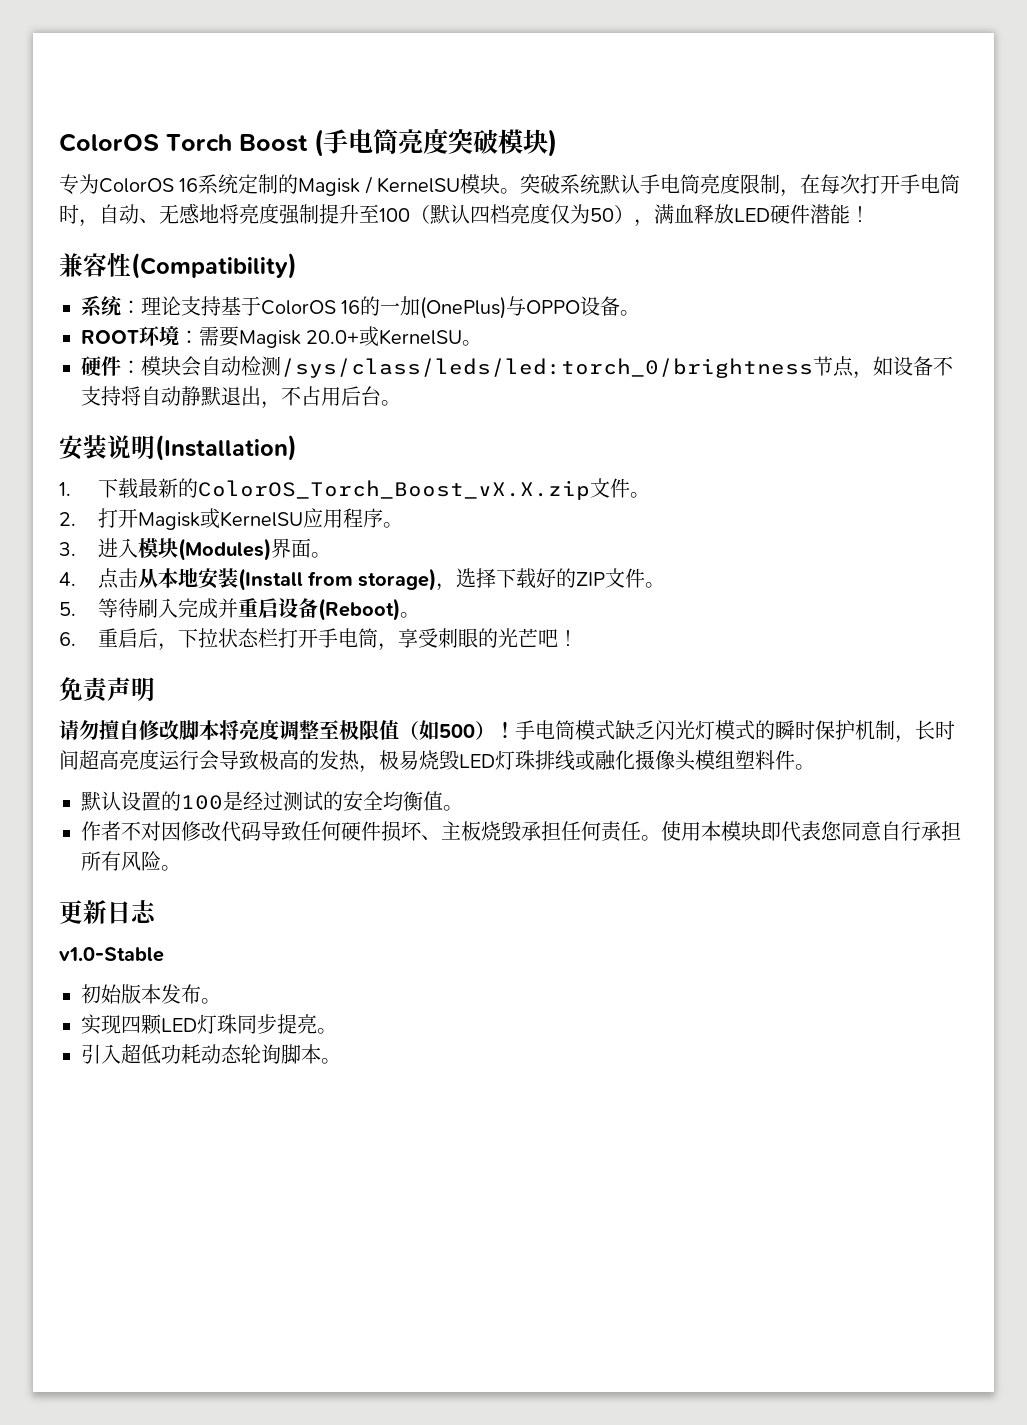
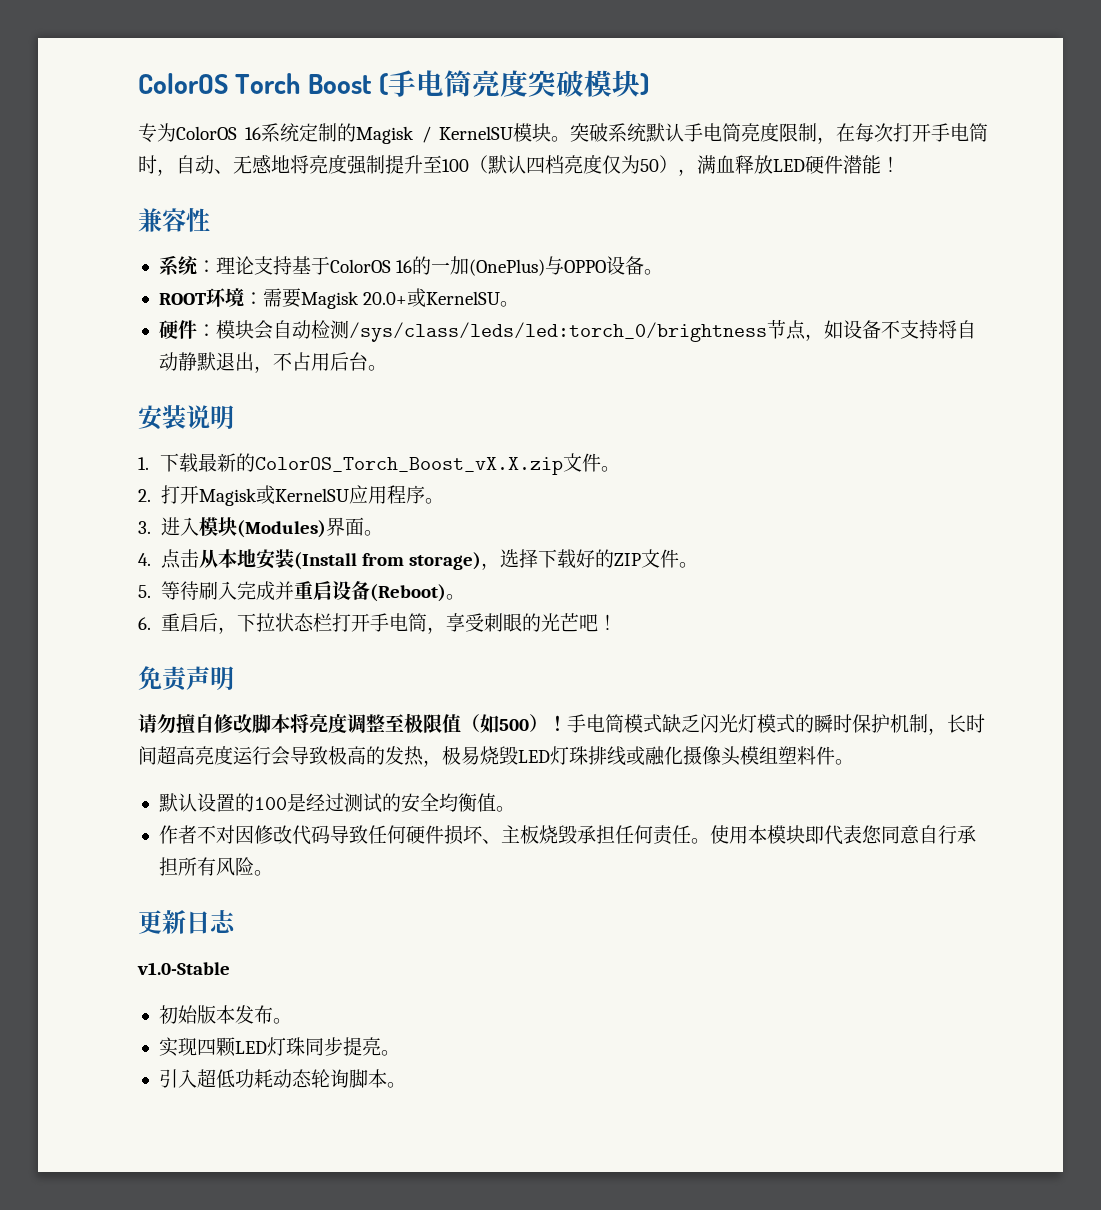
[131,253,297,279] (Compatibility) -> (210, 220) none
[155,435,297,461] (Installation) -> (234, 417) none

